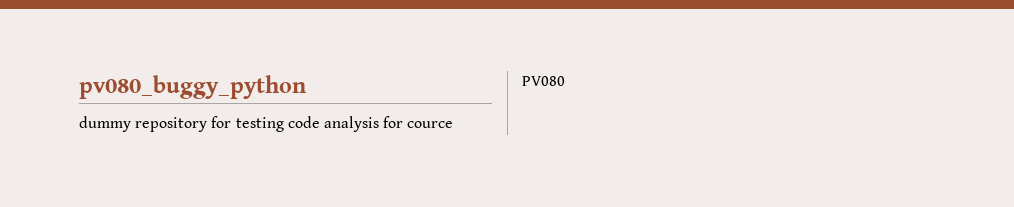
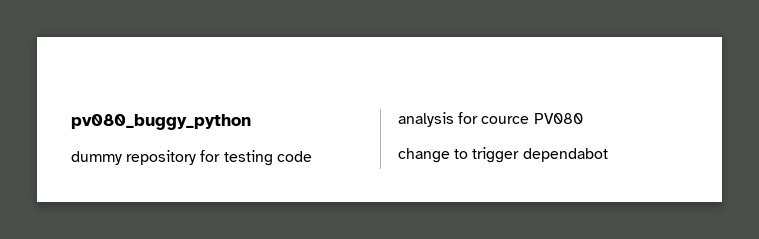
(565, 81) none -> [398,147,608,163] // change to trigger dependabot

